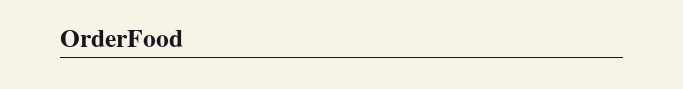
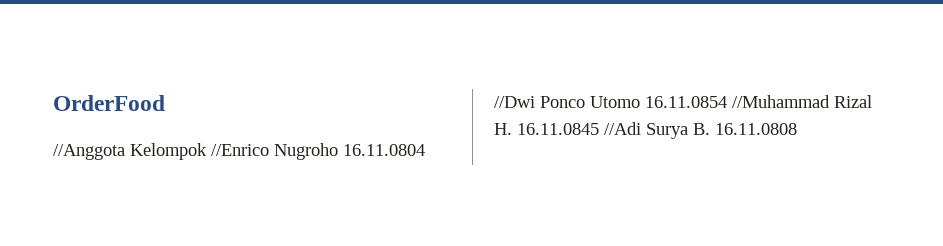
(183, 38) none -> [53,143,425,160] [494,95,872,108] [494,122,797,139] // //Anggota Kelompok //Enrico Nugroho 16.11.0804 //Dwi Ponco Utomo 16.11.0854 //Muhammad Rizal H. 16.11.0845 //Adi Surya B. 16.11.0808

